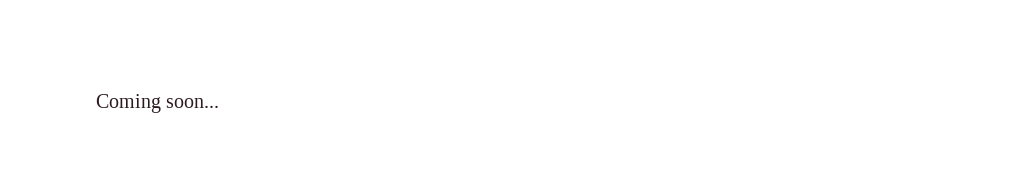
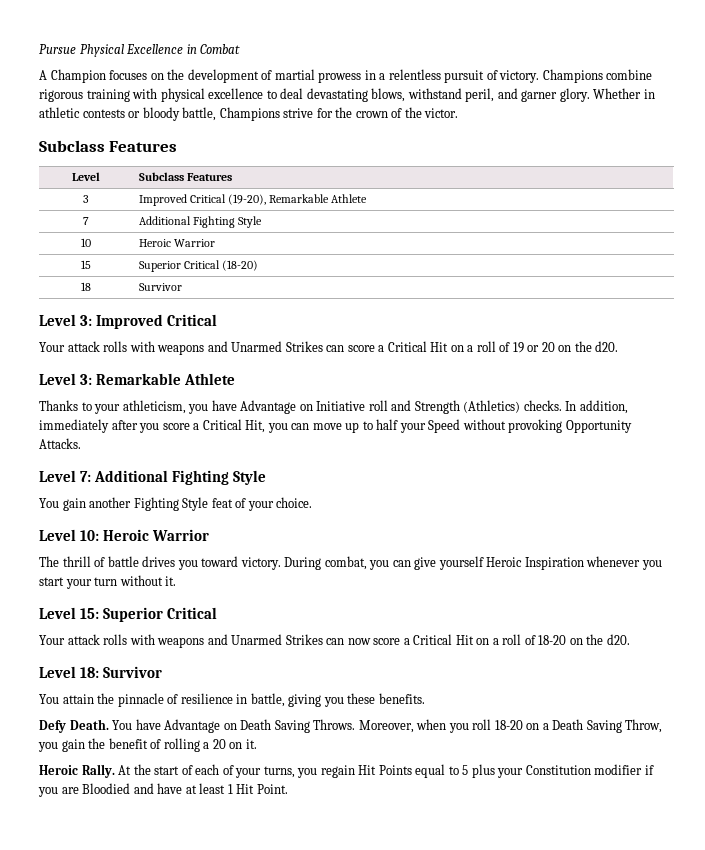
[96,94,220,113] Coming soon... -> [39,44,241,57] [39,69,653,83] [39,88,655,102] [39,107,459,121] [39,140,178,152] [72,172,100,181] [138,172,232,181] [83,195,89,203] [138,194,368,206] [83,217,89,225] [138,216,262,228] [81,238,91,247] [138,239,215,247] [81,260,91,269] [138,260,258,272] [81,282,91,291] [138,283,182,291] [39,314,217,329] [39,341,619,355] [39,373,235,385] [39,400,628,414] [39,419,632,433] [39,438,81,449] [39,470,266,485] [39,497,313,511] [39,529,209,541] [39,556,662,570] [39,575,177,589] [39,607,217,622] [39,634,630,648] [39,666,162,678] [39,693,425,707] [39,719,663,733] [38,738,257,752] [39,764,654,778] [38,783,288,797] Pursue Physical Excellence in Combat // A Champion focuses on the development of martial prowess in a relentless pursuit of victory. Champions combine rigorous training with physical excellence to deal devastating blows, withstand peril, and garner glory. Whether in athletic contests or bloody battle, Champions strive for the crown of the victor. // Subclass Features // Level | Subclass Features // 3 | Improved Critical (19-20), Remarkable Athlete // 7 | Additional Fighting Style // 10 | Heroic Warrior // 15 | Superior Critical (18-20) // 18 | Survivor // Level 3: Improved Critical // Your attack rolls with weapons and Unarmed Strikes can score a Critical Hit on a roll of 19 or 20 on the d20. // Level 3: Remarkable Athlete // Thanks to your athleticism, you have Advantage on Initiative roll and Strength (Athletics) checks. In addition, immediately after you score a Critical Hit, you can move up to half your Speed without provoking Opportunity Attacks. // Level 7: Additional Fighting Style // You gain another Fighting Style feat of your choice. // Level 10: Heroic Warrior // The thrill of battle drives you toward victory. During combat, you can give yourself Heroic Inspiration whenever you start your turn without it. // Level 15: Superior Critical // Your attack rolls with weapons and Unarmed Strikes can now score a Critical Hit on a roll of 18-20 on the d20. // Level 18: Survivor // You attain the pinnacle of resilience in battle, giving you these benefits. // Defy Death. You have Advantage on Death Saving Throws. Moreover, when you roll 18-20 on a Death Saving Throw, you gain the benefit of rolling a 20 on it. // Heroic Rally. At the start of each of your turns, you regain Hit Points equal to 5 plus your Constitution modifier if you are Bloodied and have at least 1 Hit Point.

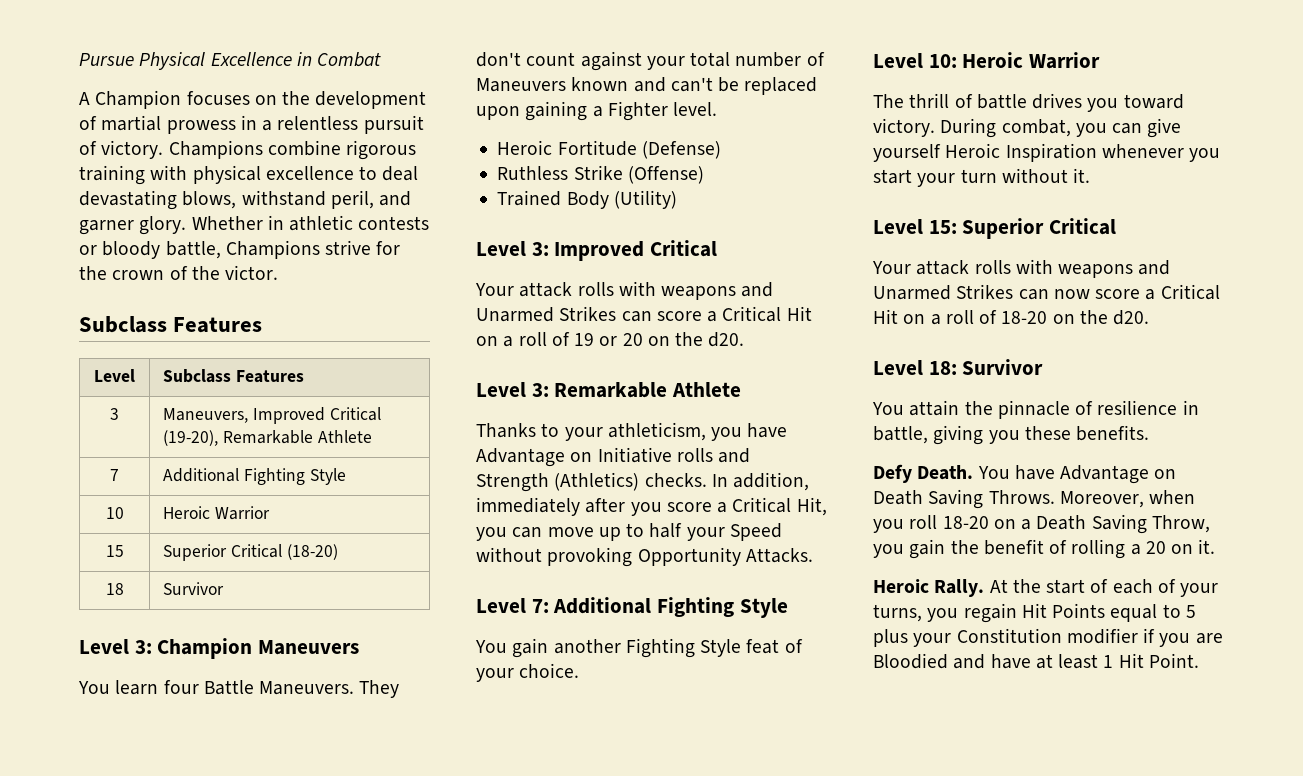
(89, 199) none -> [163,408,249,423] Maneuvers,
(182, 287) none -> [79,638,360,659] [78,680,400,698] [476,51,825,71] [476,77,818,95] [476,101,718,121] [497,140,721,159] [497,165,704,184] [497,190,677,209] // Level 3: Champion Maneuvers // You learn four Battle Maneuvers. They don't count against your total number of Maneuvers known and can't be replaced upon gaining a Fighter level. // Heroic Fortitude (Defense) // Ruthless Strike (Offense) // Trained Body (Utility)
[368,400,388,411] roll -> [676,448,713,462] rolls

